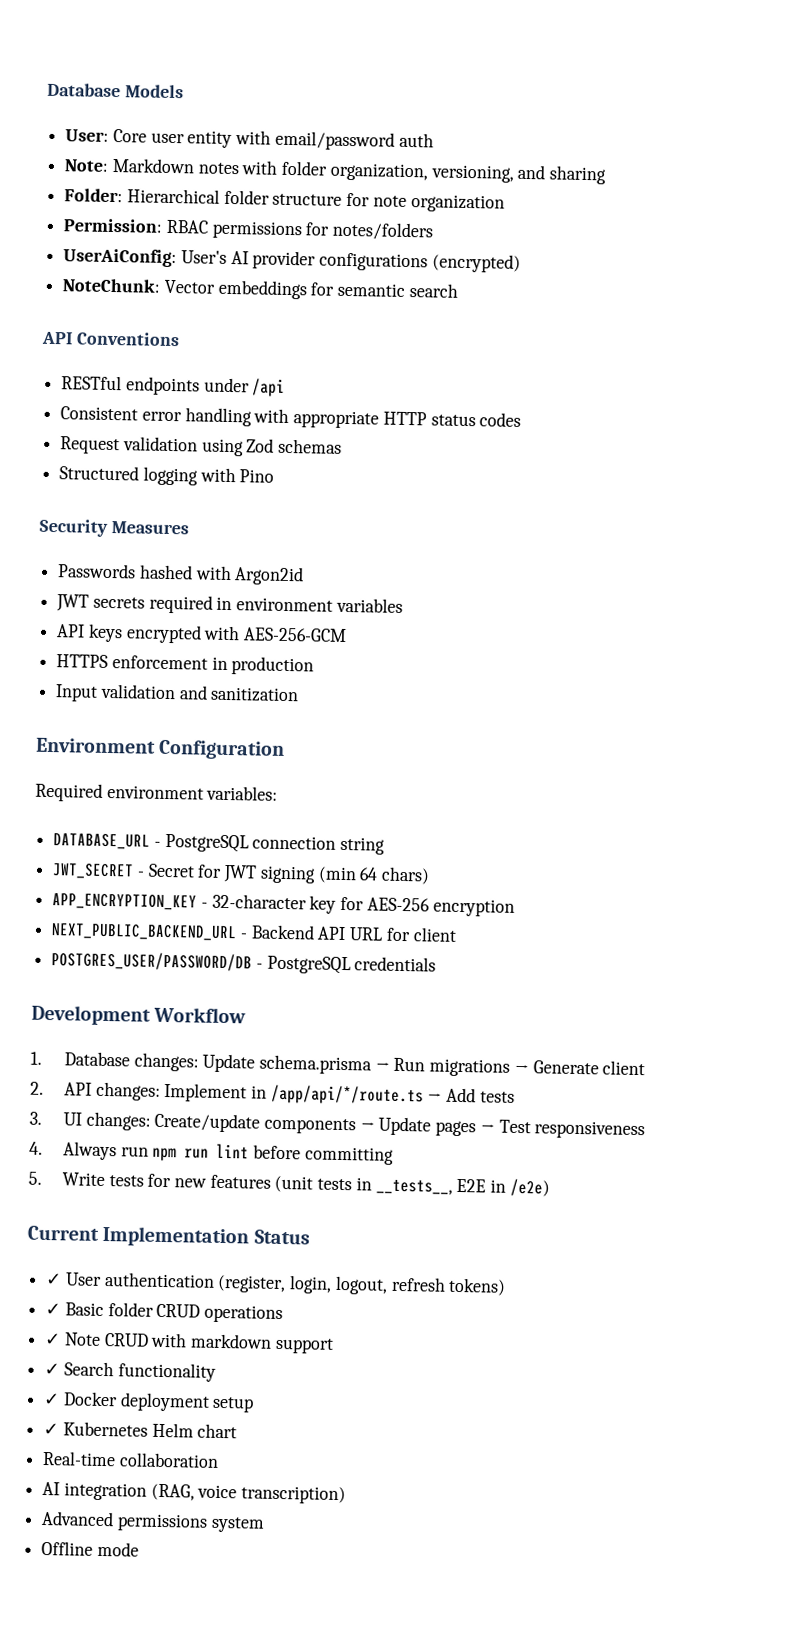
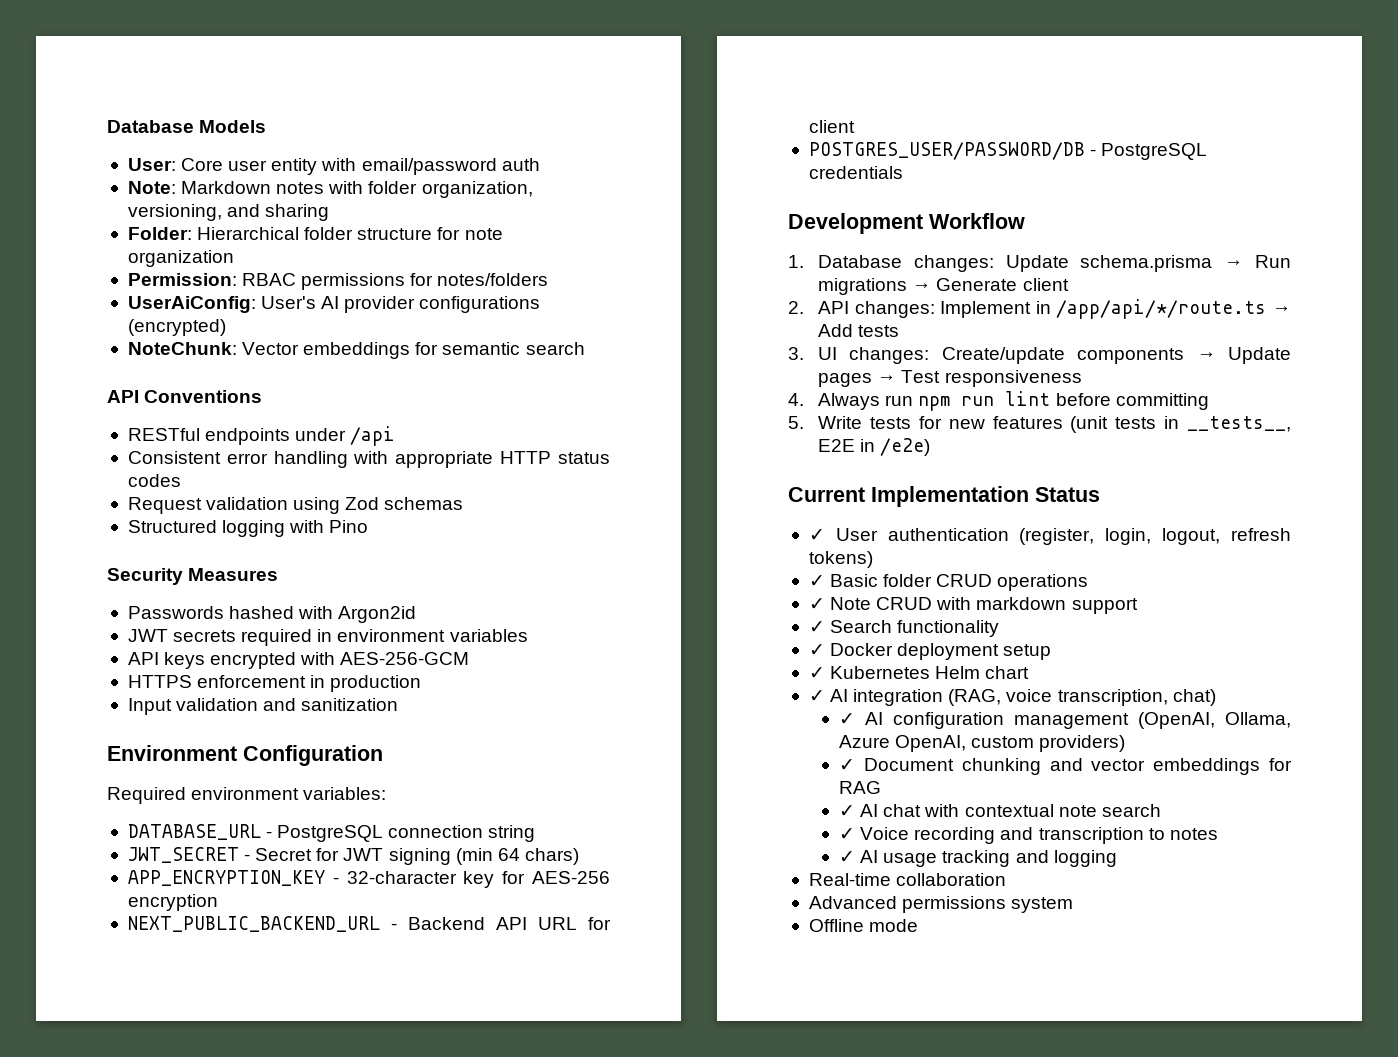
[42,1450,219,1468] Real-time collaboration // -> [808,690,825,702] ✓
[241,1485,347,1505] transcription) -> [1057,689,1216,706] [839,712,1291,729] [839,735,1126,752] [839,758,1292,775] [839,781,882,794] [839,804,1161,817] [839,827,1218,844] [839,850,1117,867] [808,873,1007,886] transcription, chat) // ✓ AI configuration management (OpenAI, Ollama, Azure OpenAI, custom providers) // ✓ Document chunking and vector embeddings for RAG // ✓ AI chat with contextual note search // ✓ Voice recording and transcription to notes // ✓ AI usage tracking and logging // Real-time collaboration

